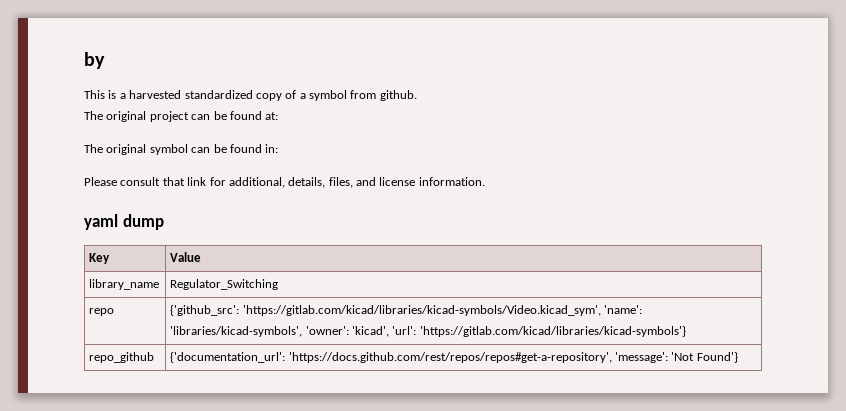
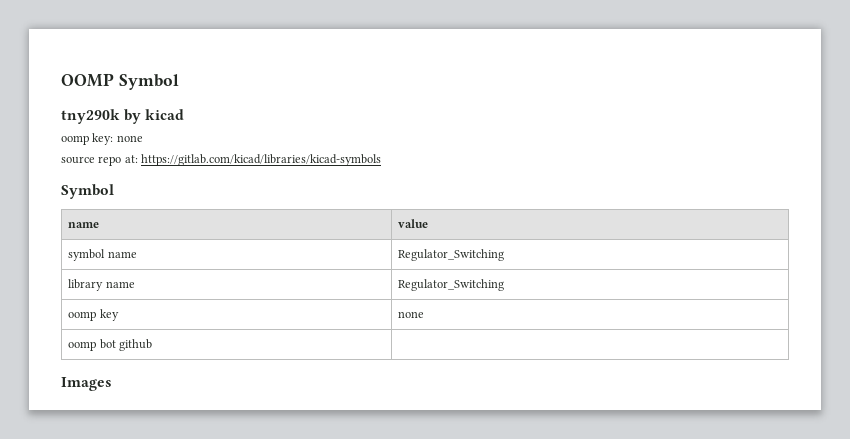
[84,52,105,69] [84,90,417,101] [84,111,279,122] [84,144,279,155] [84,177,485,188] [84,214,164,230] [89,253,111,264] [170,252,202,262] [89,279,160,290] [170,279,279,290] [89,308,115,316] [170,305,642,316] [170,326,686,337] [89,352,155,363] [170,352,738,363] by // This is a harvested standardized copy of a symbol from github. // The original project can be found at: // The original symbol can be found in: // Please consult that link for additional, details, files, and license information. // yaml dump // Key | Value // library_name | Regulator_Switching // repo | {'github_src': 'https://gitlab.com/kicad/libraries/kicad-symbols/Video.kicad_sym', 'name': 'libraries/kicad-symbols', 'owner': 'kicad', 'url': 'https://gitlab.com/kicad/libraries/kicad-symbols'} // repo_github | {'documentation_url': 'https://docs.github.com/rest/repos/repos#get-a-repository', 'message': 'Not Found'} -> [61,73,179,90] [61,109,185,124] [61,133,143,145] [61,154,382,166] [61,184,114,199] [68,222,100,228] [398,219,429,228] [68,249,137,261] [398,249,505,261] [68,279,135,291] [398,279,505,291] [68,309,119,321] [398,311,425,318] [68,339,153,351] [61,377,112,391] OOMP Symbol // tny290k by kicad // oomp key: none // source repo at: https://gitlab.com/kicad/libraries/kicad-symbols // Symbol // name | value // symbol name | Regulator_Switching // library name | Regulator_Switching // oomp key | none // oomp bot github | // Images

